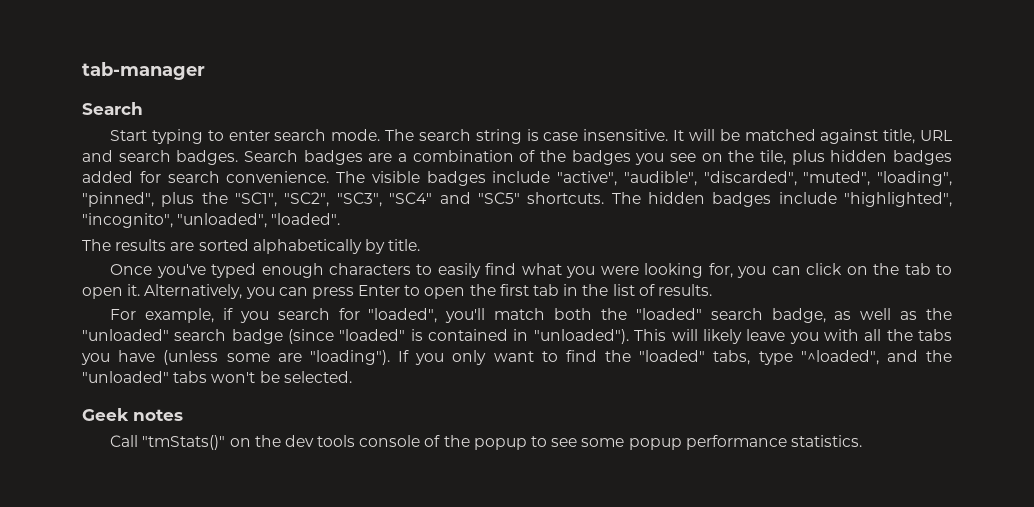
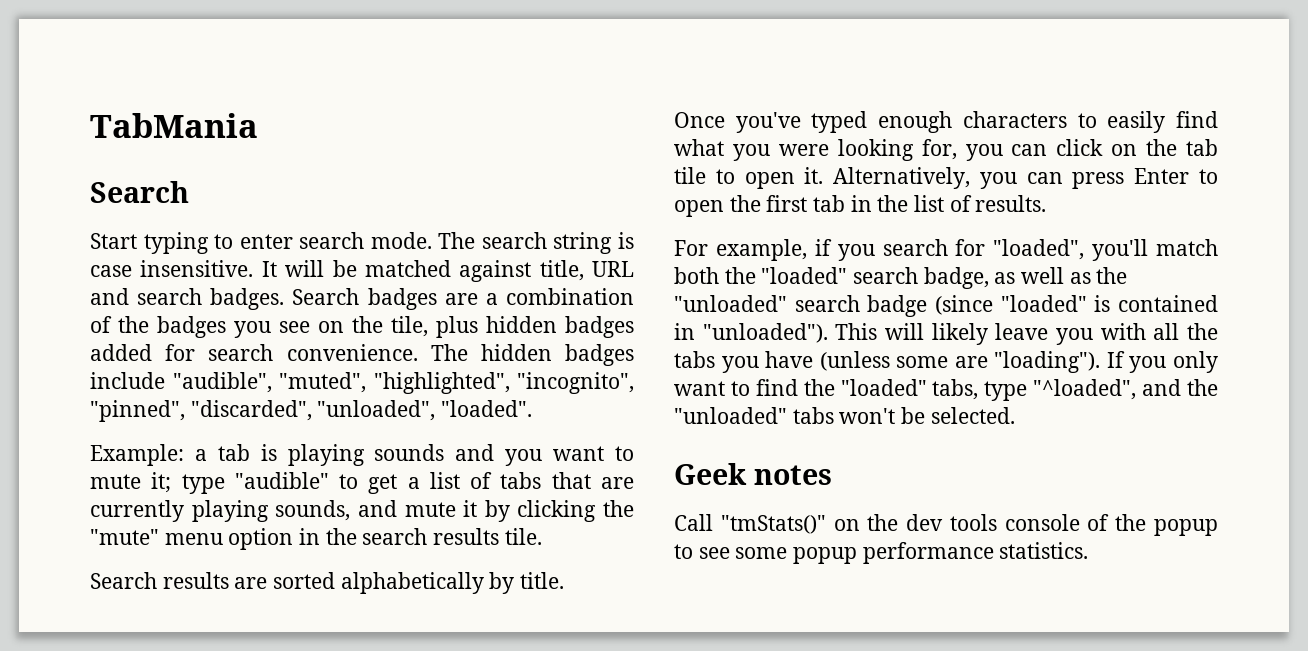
[82,62,205,80] tab-manager -> [90,113,258,138] TabMania
[371,171,952,186] [82,192,953,207] [82,213,341,228] [82,239,111,251] visible badges include "active", "audible", "discarded", "muted", "loading", "pinned", plus the "SC1", "SC2", "SC3", "SC4" and "SC5" shortcuts. The hidden badges include "highlighted", "incognito", "unloaded", "loaded". // The -> [480,344,634,366] [90,372,634,394] [90,400,533,422] [90,444,635,466] [90,472,634,494] [90,500,634,522] [90,528,542,550] [90,572,157,589] hidden badges include "audible", "muted", "highlighted", "incognito", "pinned", "discarded", "unloaded", "loaded". // Example: a tab is playing sounds and you want to mute it; type "audible" to get a list of tabs that are currently playing sounds, and mute it by clicking the "mute" menu option in the search results tile. // Search
(931, 269) none -> [674,167,706,184] tile

